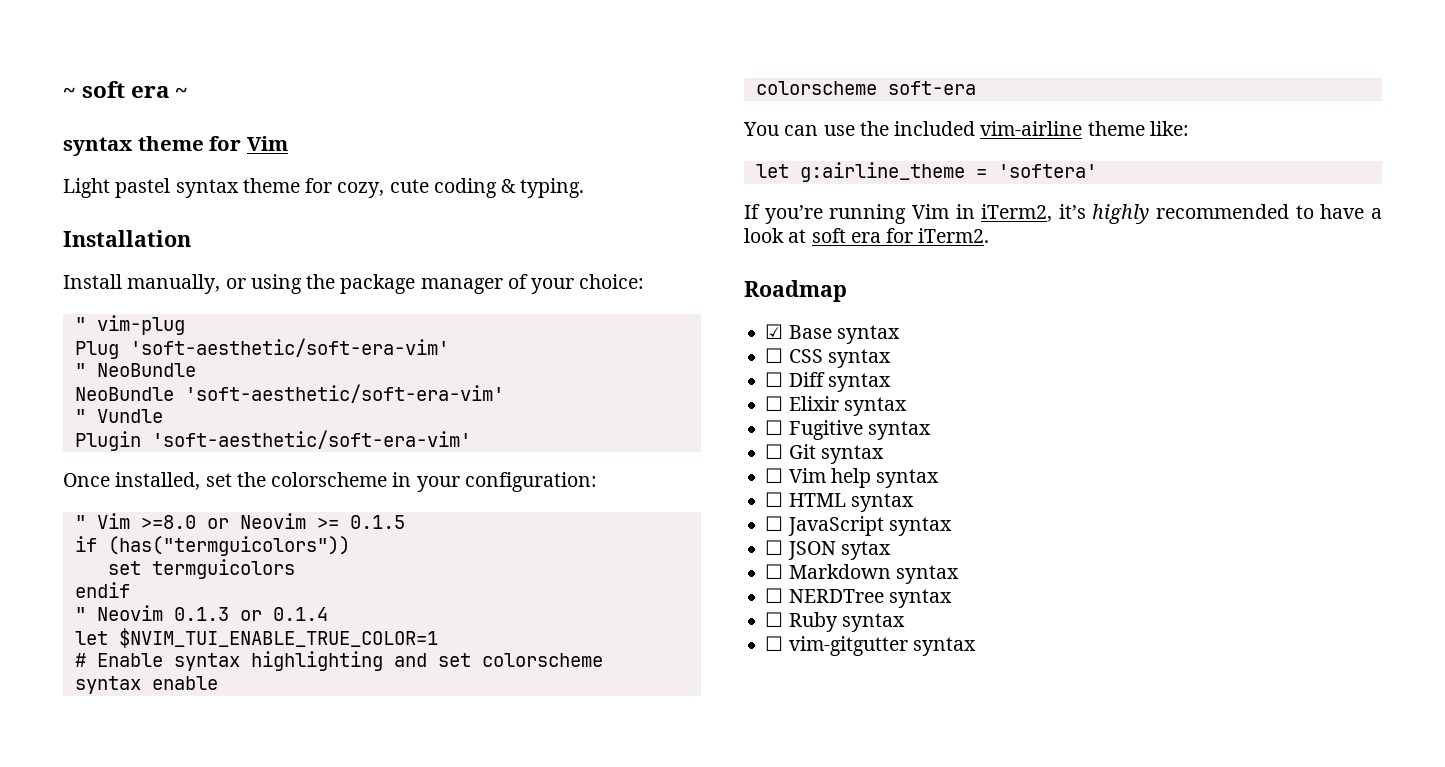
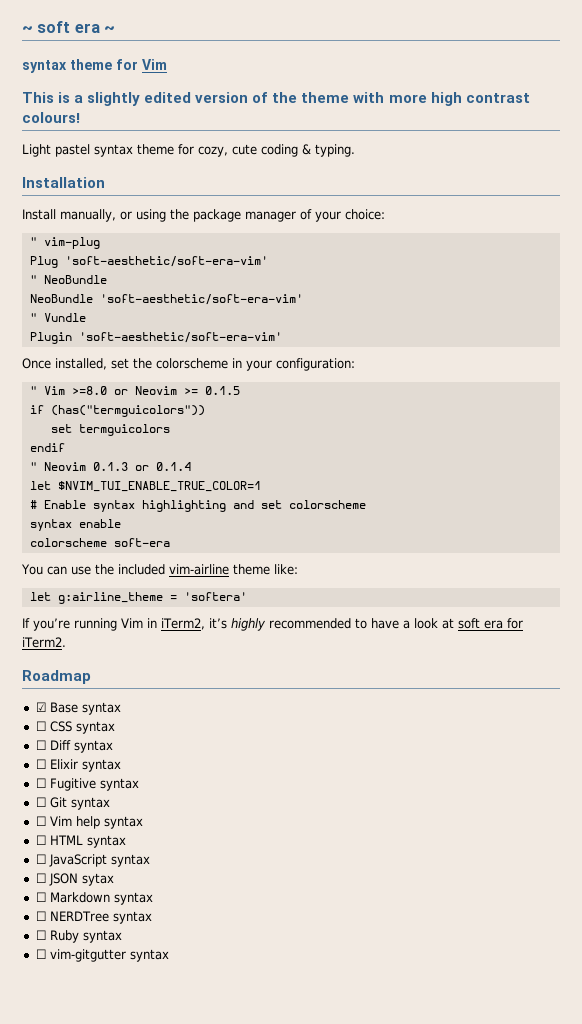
(288, 143) none -> [22,92,530,106] [22,112,80,123] // This is a slightly edited version of the theme with more high contrast colours!

